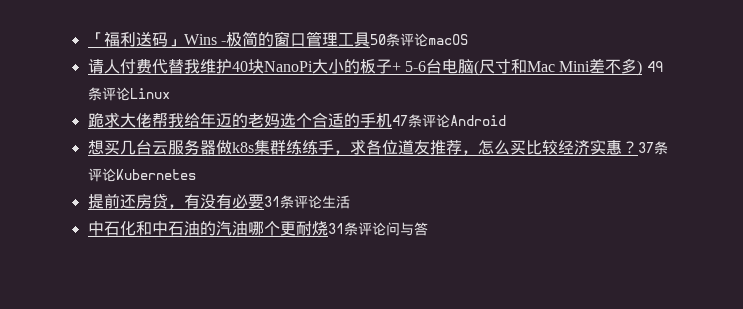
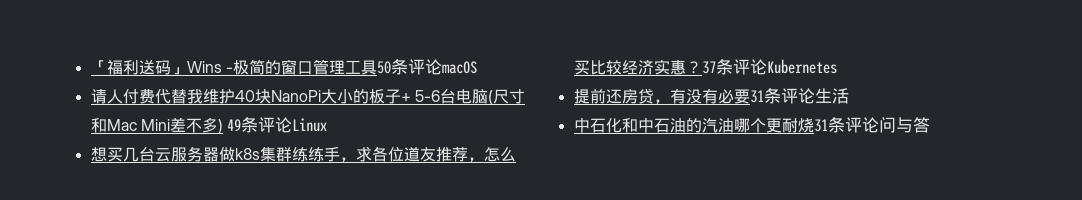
[87,112,506,128] // 跪求大佬帮我给年迈的老妈选个合适的手机47条评论Android -> (328, 125) none

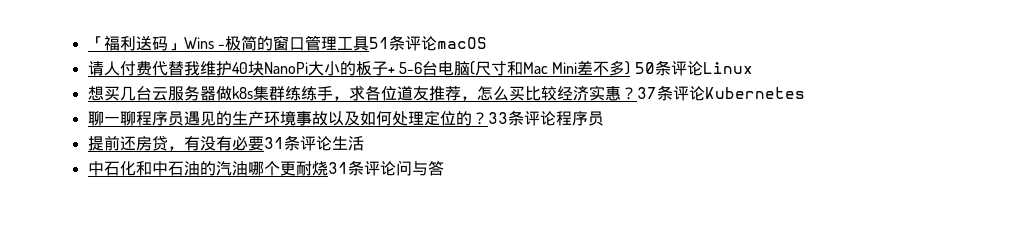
[376,61,391,74] 50 -> [368,37,389,49] 51
[227,119,242,131] 49 -> [634,62,655,74] 50
(837, 66) none -> [87,110,604,126] // 聊一聊程序员遇见的生产环境事故以及如何处理定位的？33条评论程序员

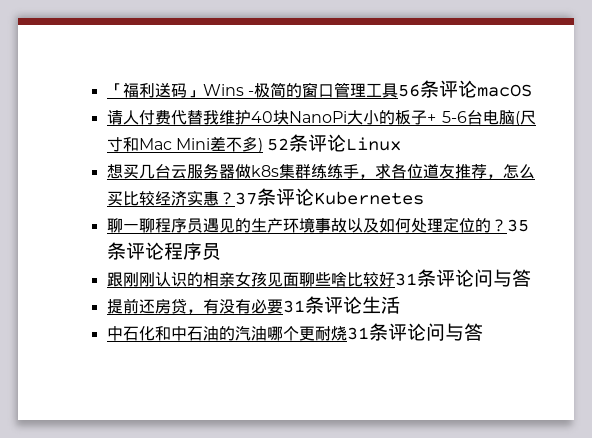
[368,37,389,49] 51 -> [397,84,420,97] 56
[634,62,655,74] 50 -> [267,138,290,151] 52
[487,112,508,124] 33 -> [506,219,529,232] 35
(604, 118) none -> [106,269,531,287] // 跟刚刚认识的相亲女孩见面聊些啥比较好31条评论问与答

